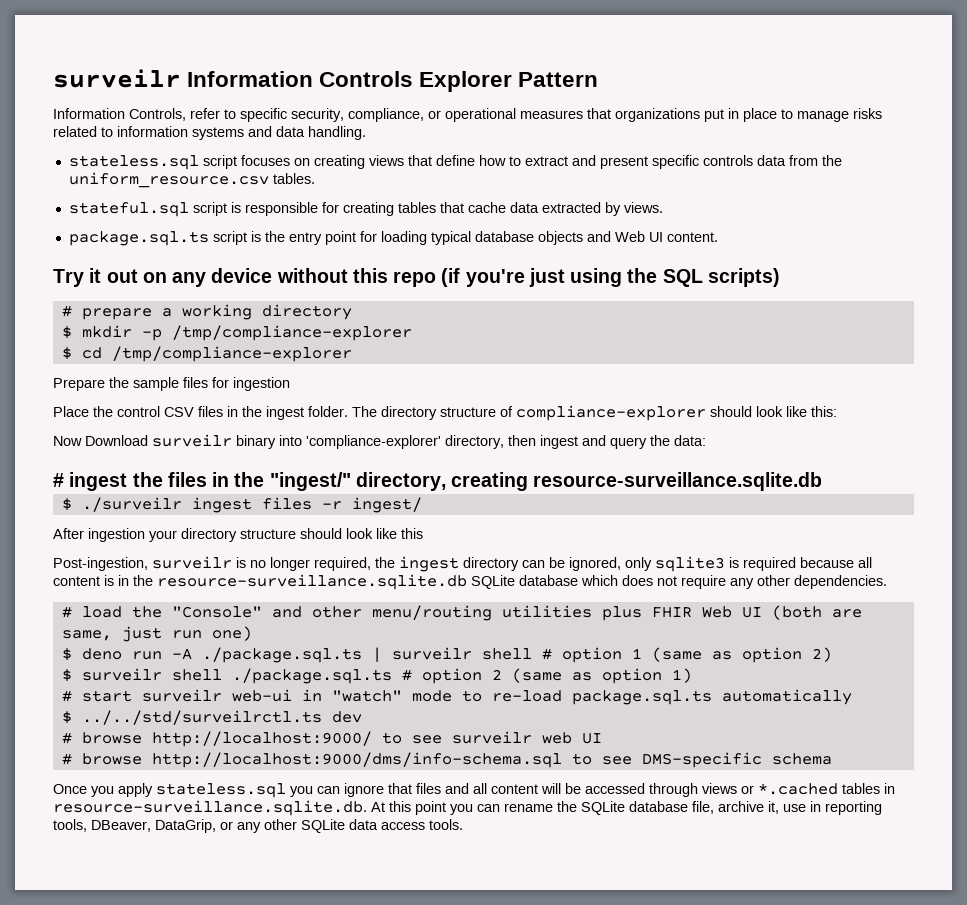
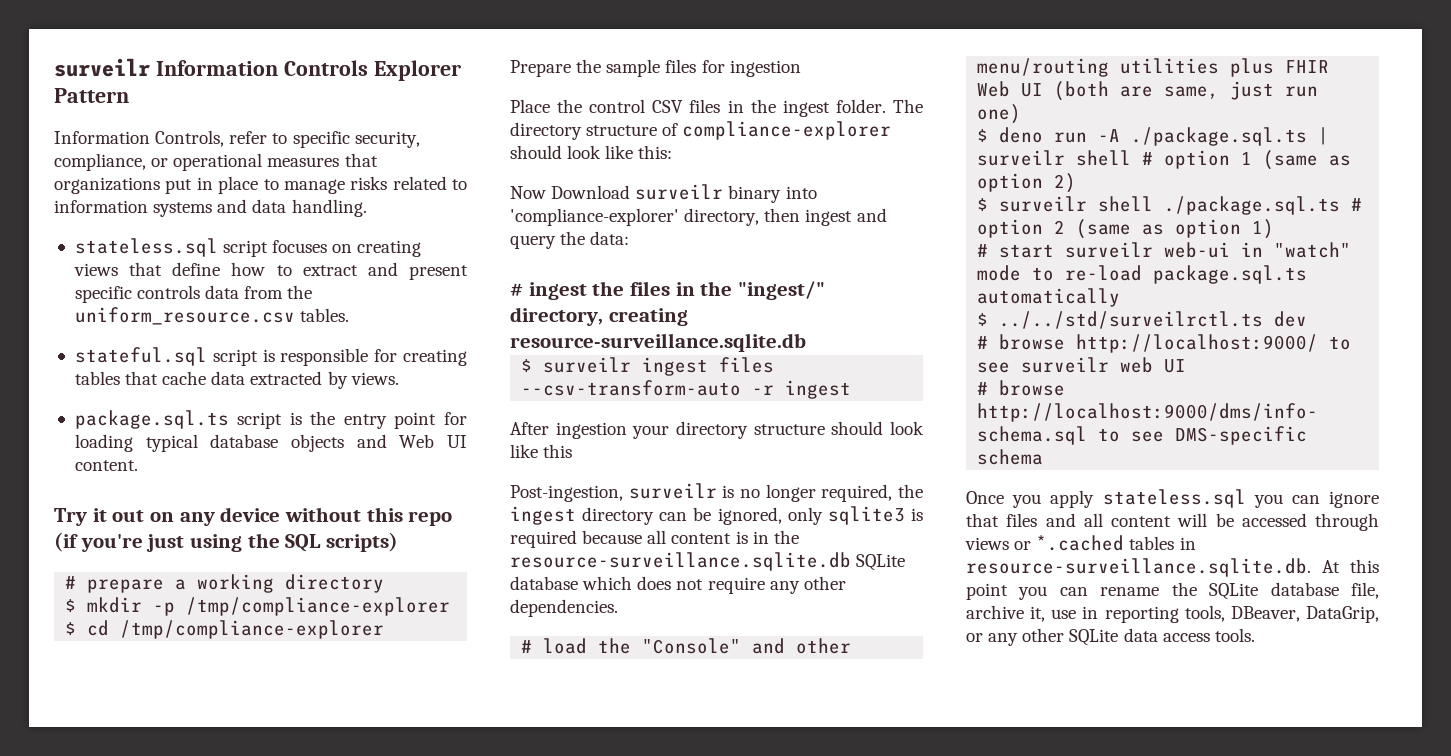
[81,497,182,512] ./surveilr -> [543,357,632,373] surveilr
[321,497,422,513] -r ingest/ -> [521,380,852,399] --csv-transform-auto -r ingest

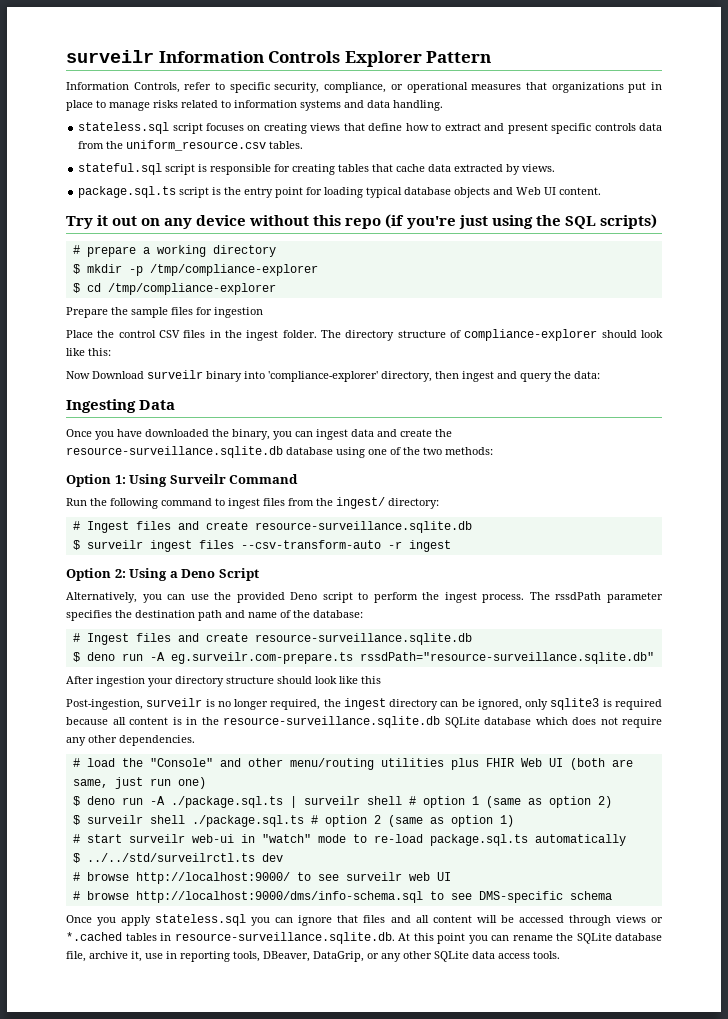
[510,281,826,300] [510,307,688,326] # ingest the files in the "ingest/" directory, creating -> [66,399,176,413] [66,429,452,440] [66,446,493,458] [66,474,299,487] [66,497,439,509] [72,521,248,533] Ingesting Data // Once you have downloaded the binary, you can ingest data and create the resource-surveillance.sqlite.db database using one of the two methods: // Option 1: Using Surveilr Command // Run the following command to ingest files from the ingest/ directory: // # Ingest files and create
(852, 389) none -> [66,568,259,581] [66,592,664,603] [66,610,363,621] [72,633,472,645] [72,652,654,664] // Option 2: Using a Deno Script // Alternatively, you can use the provided Deno script to perform the ingest process. The rssdPath parameter specifies the destination path and name of the database: // # Ingest files and create resource-surveillance.sqlite.db // $ deno run -A eg.surveilr.com-prepare.ts rssdPath="resource-surveillance.sqlite.db"

